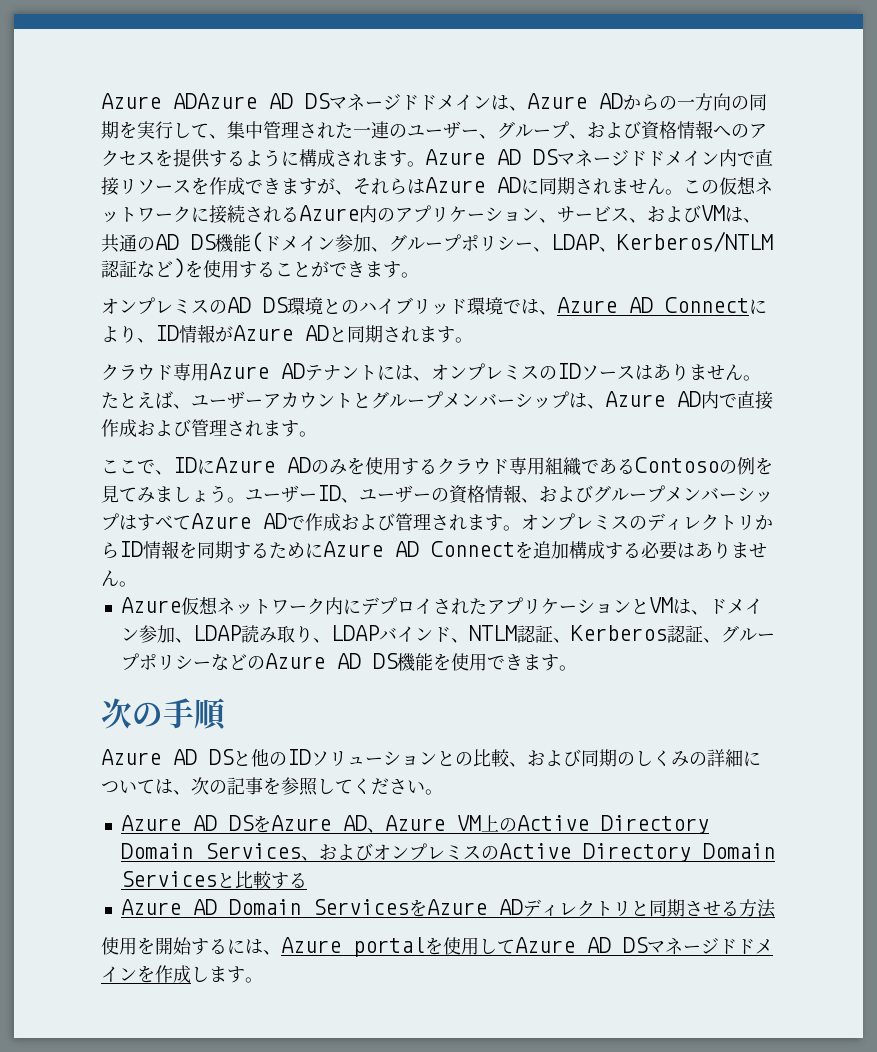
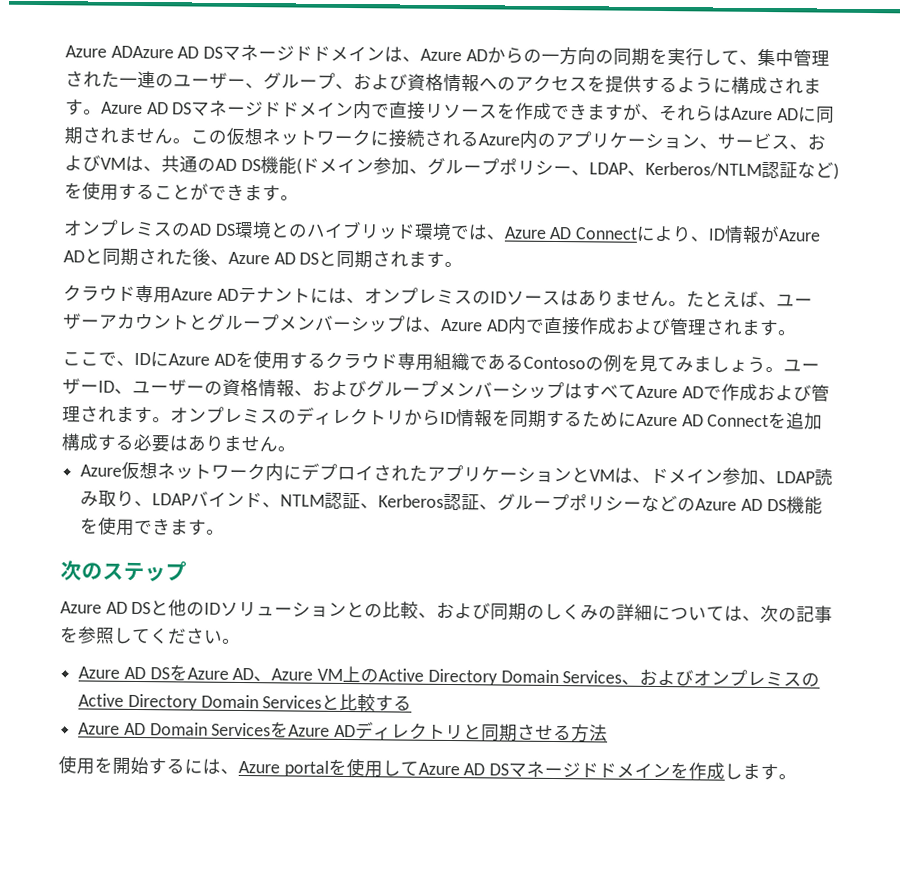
(419, 334) none -> [174,248,410,269] た後、Azure AD DSと同期され
[311,459,347,475] のみ -> (236, 359) none
[163,698,226,730] 手順 -> [102,561,187,582] ステップ

